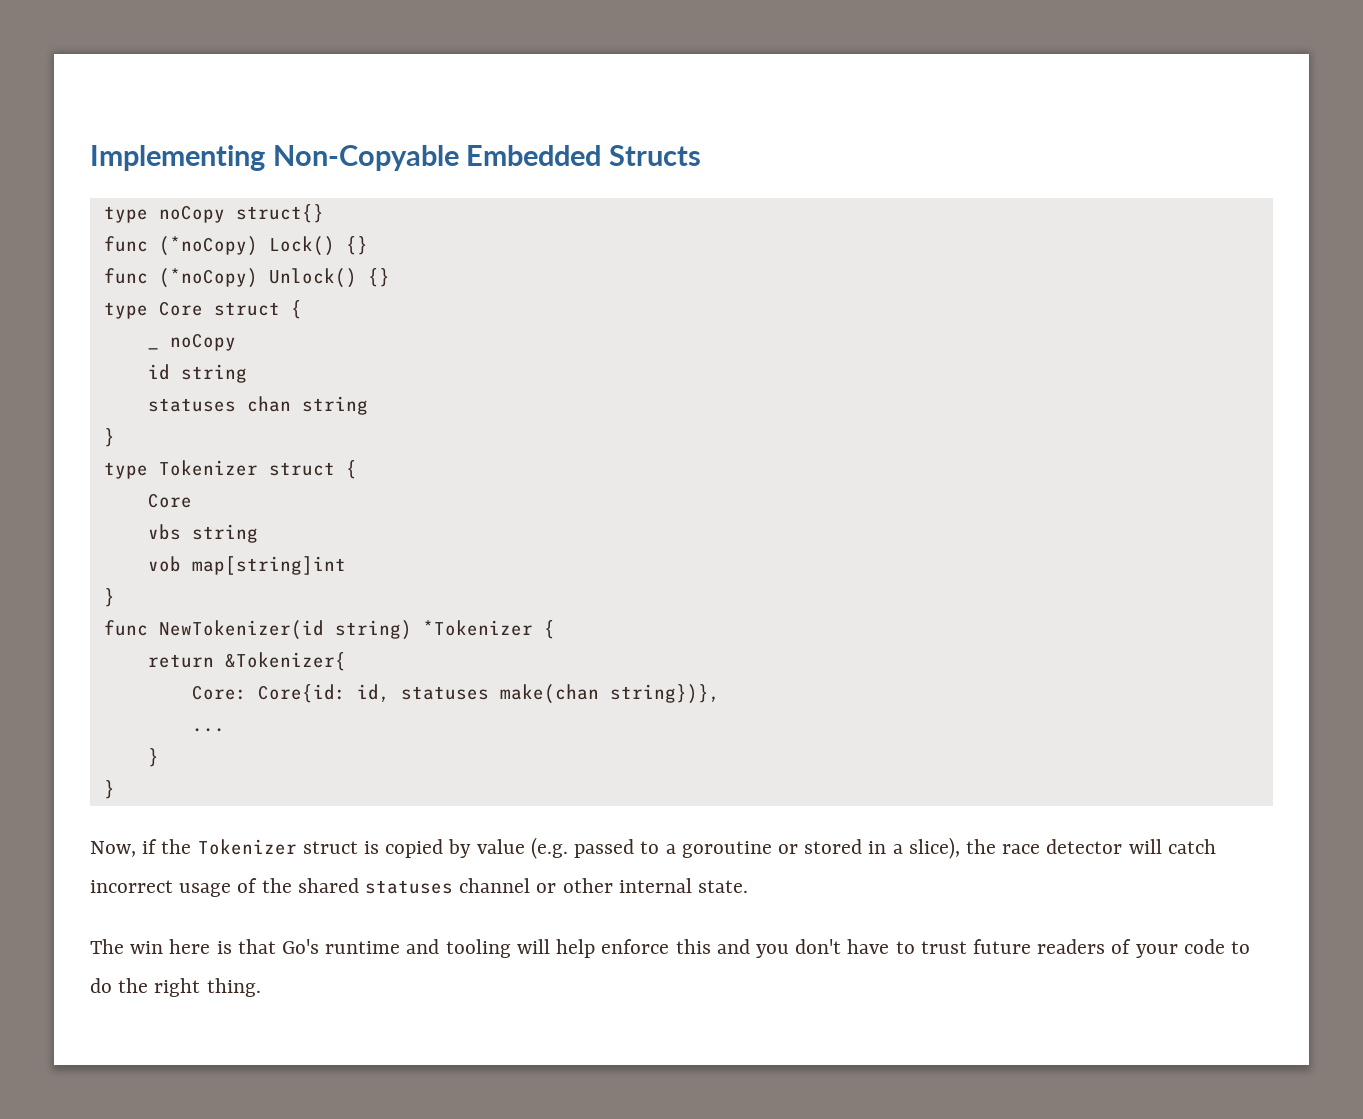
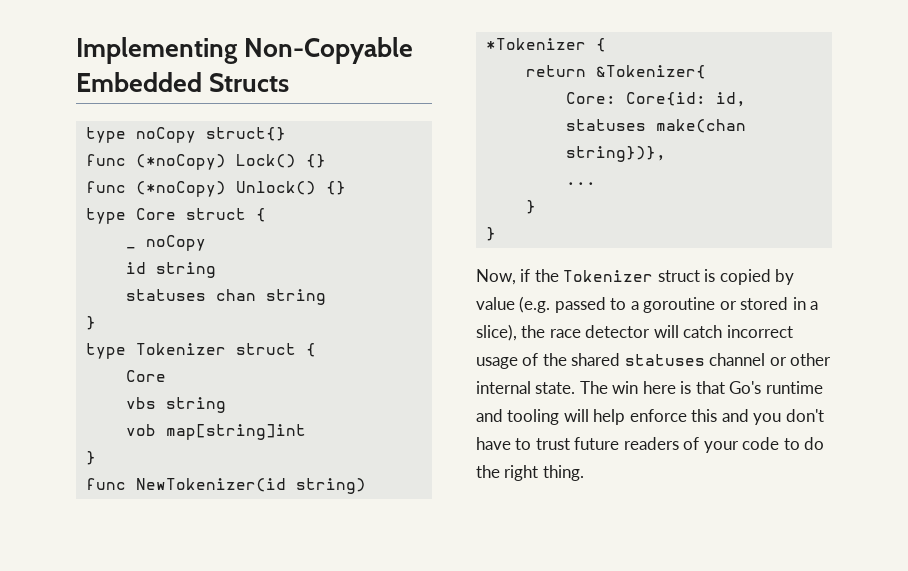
(749, 886) // -> (576, 388) none

